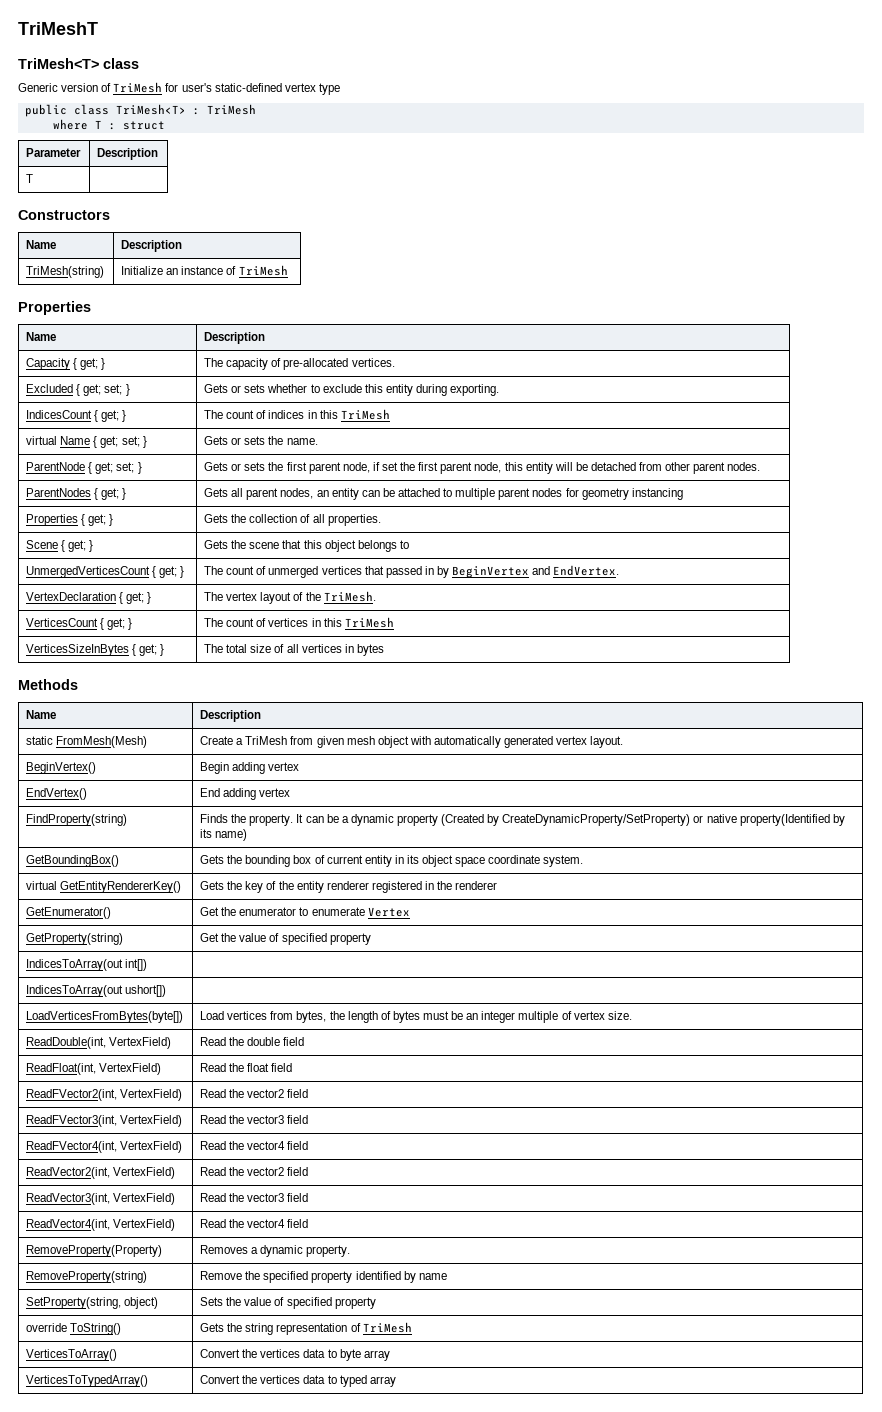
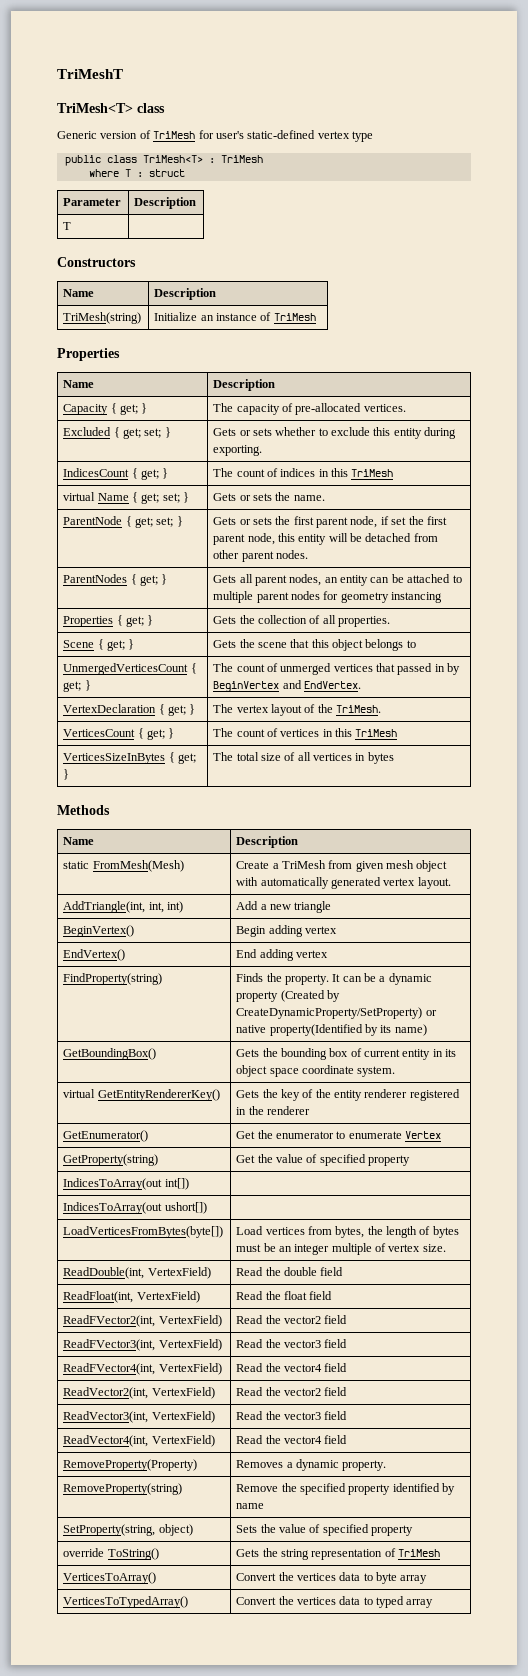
(624, 742) none -> [63,901,183,913] [236,901,332,913] // AddTriangle(int, int, int) | Add a new triangle

